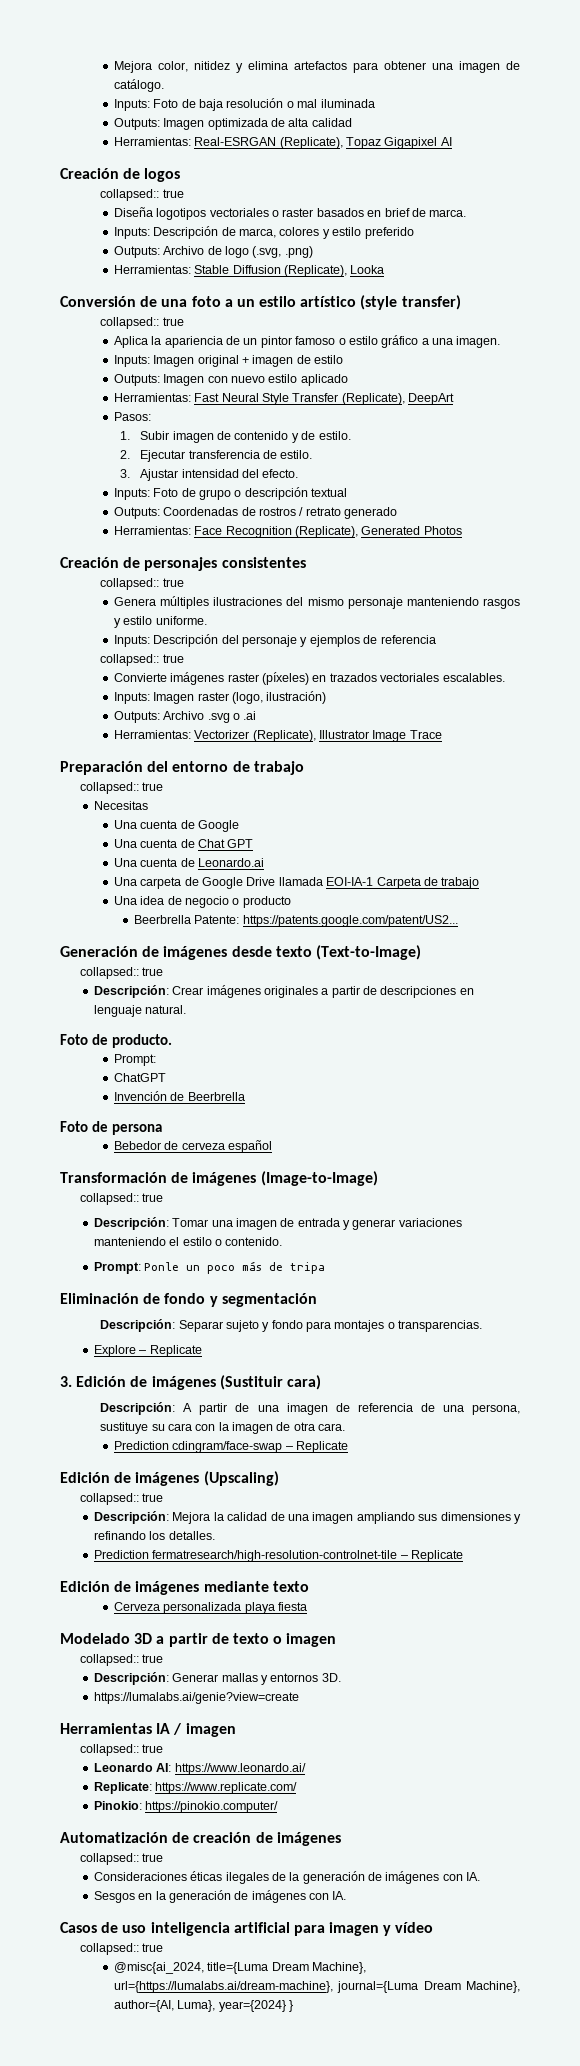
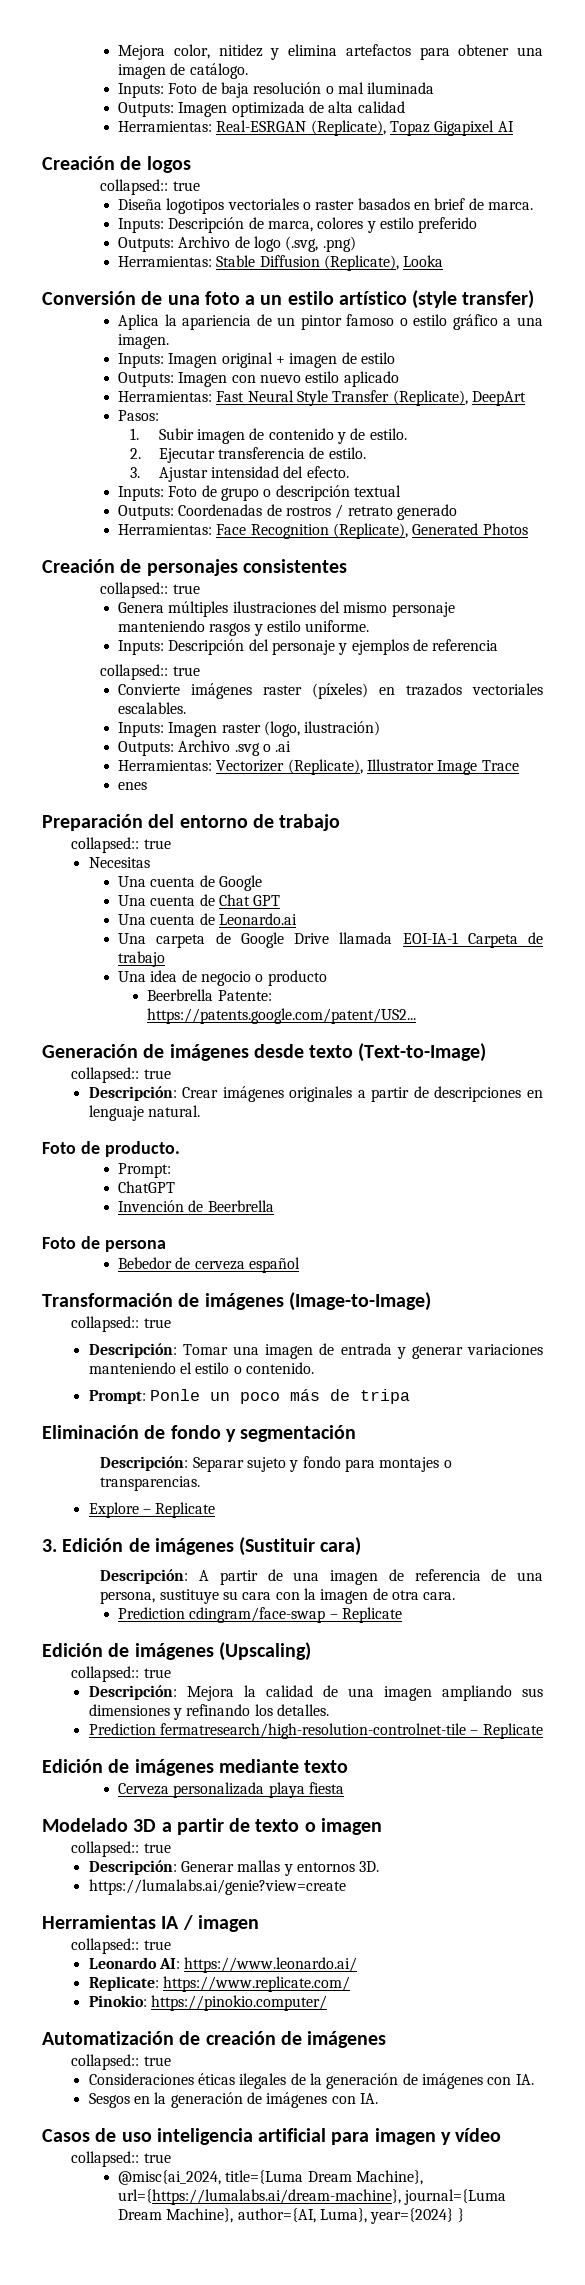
[100,317,184,329] // collapsed:: true -> (535, 299) none
(442, 734) none -> [118,782,148,790] // enes

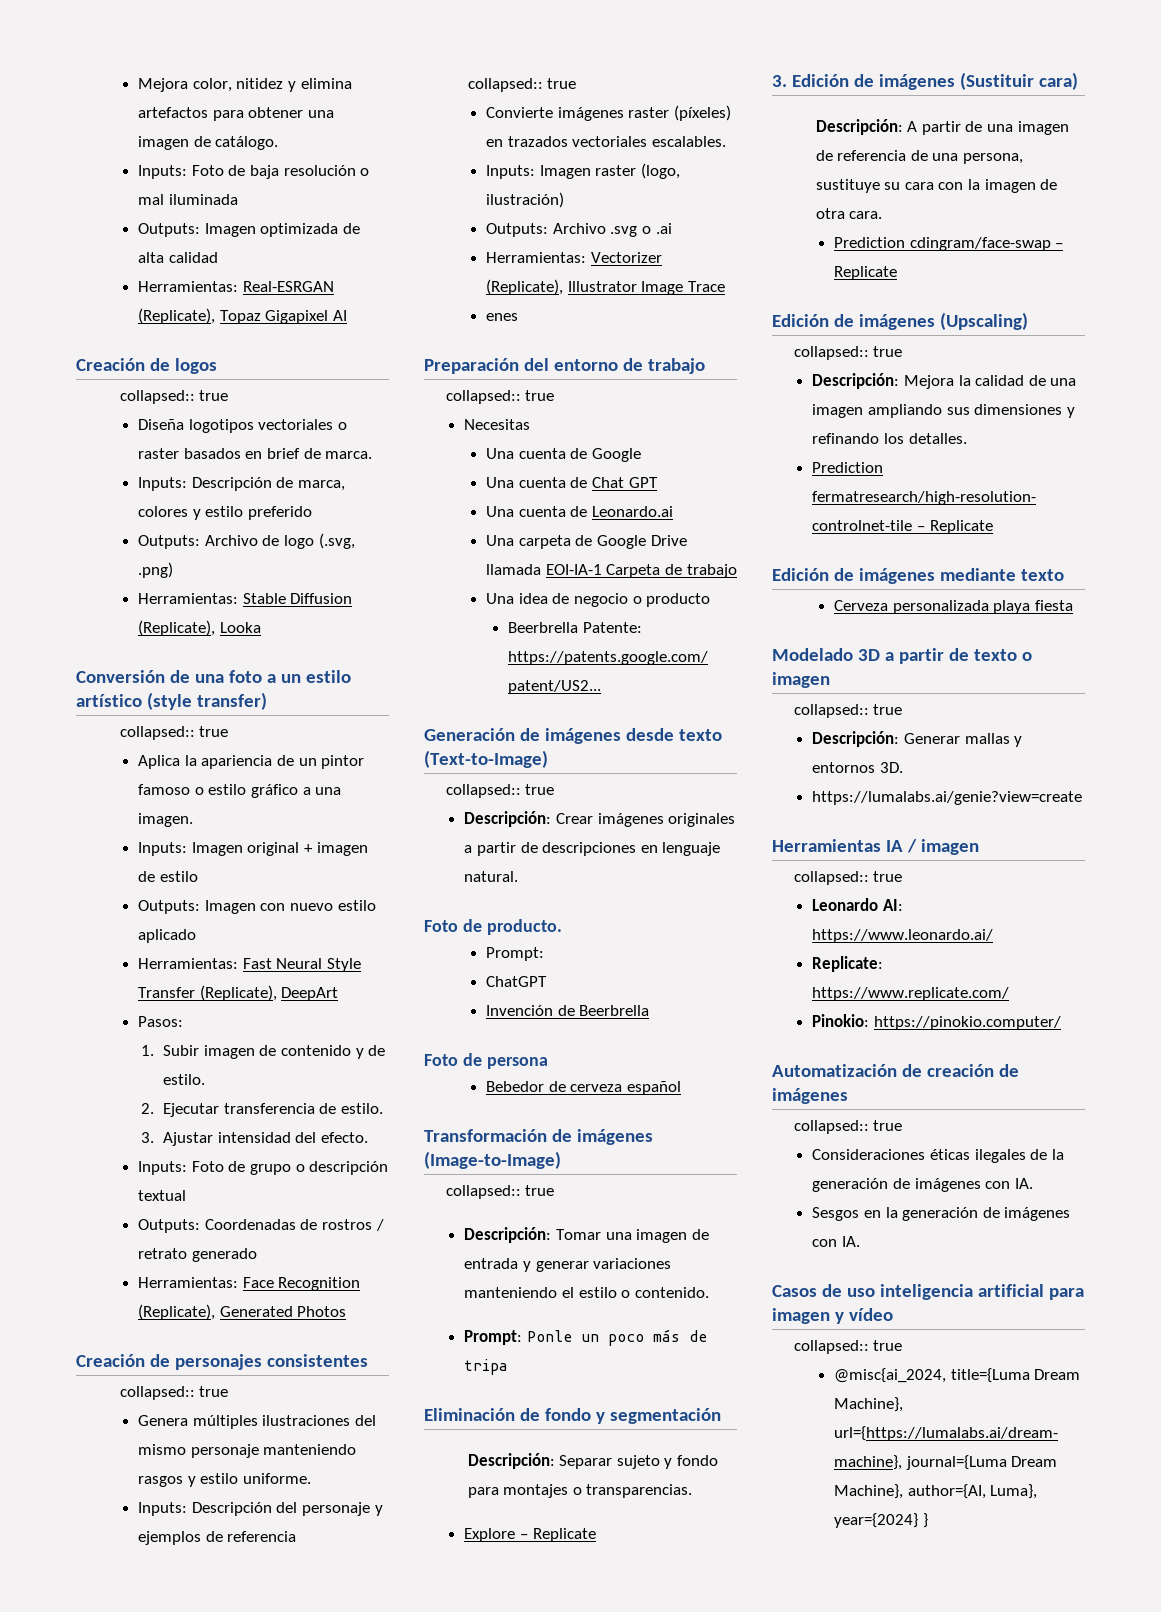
(535, 299) none -> [119,726,229,740] // collapsed:: true

